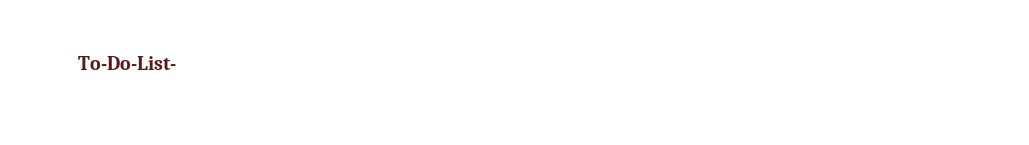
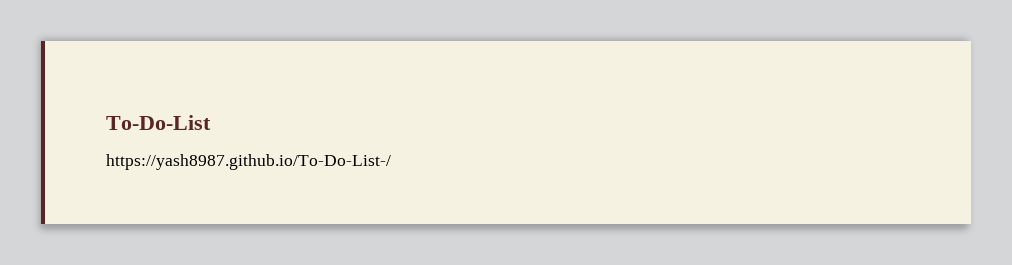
[78,56,176,70] To-Do-List- -> [106,115,211,130] [106,154,391,170] To-Do-List // https://yash8987.github.io/To-Do-List-/

